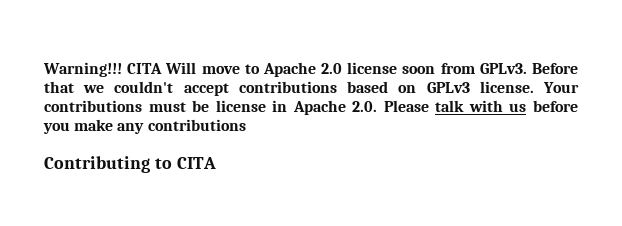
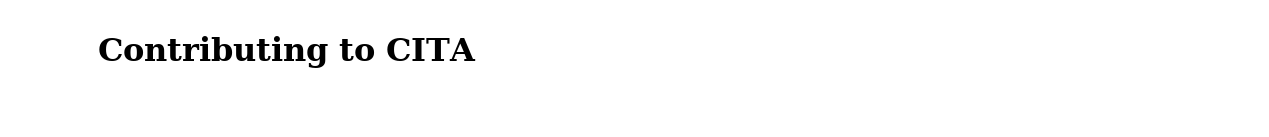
[43,62,578,77] [44,81,579,96] [44,100,578,115] [43,119,246,134] Warning!!! CITA Will move to Apache 2.0 license soon from GPLv3. Before that we couldn't accept contributions based on GPLv3 license. Your contributions must be license in Apache 2.0. Please talk with us before you make any contributions // -> (98, 52) none

